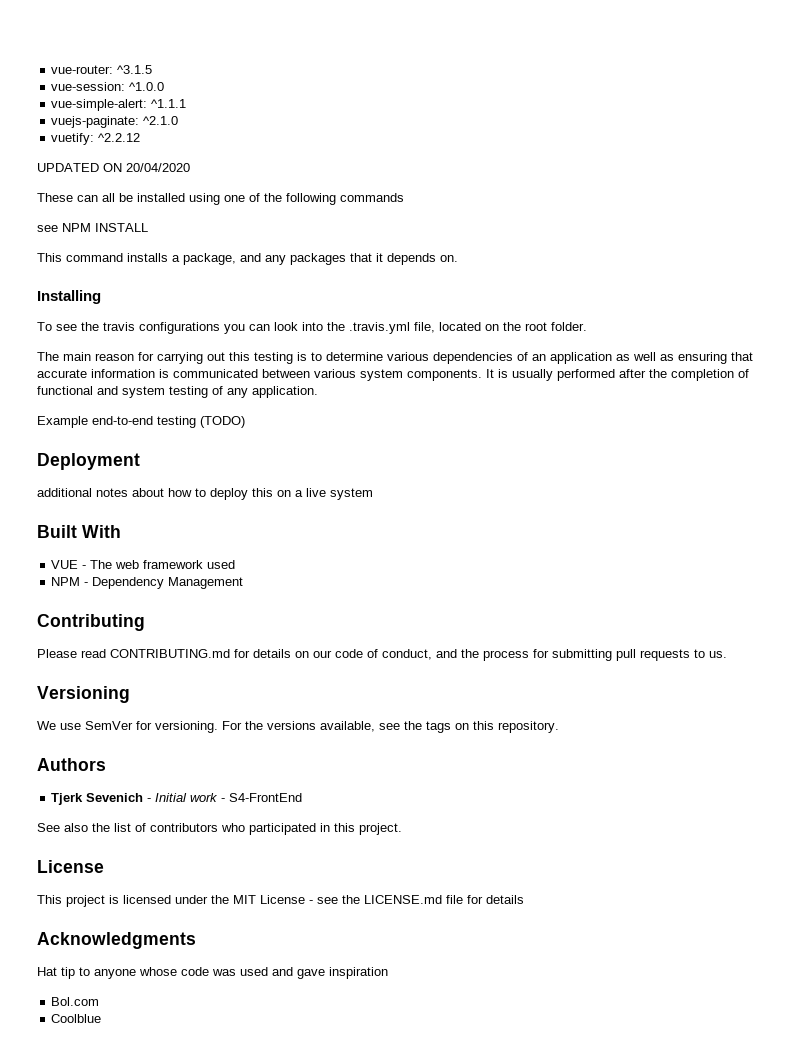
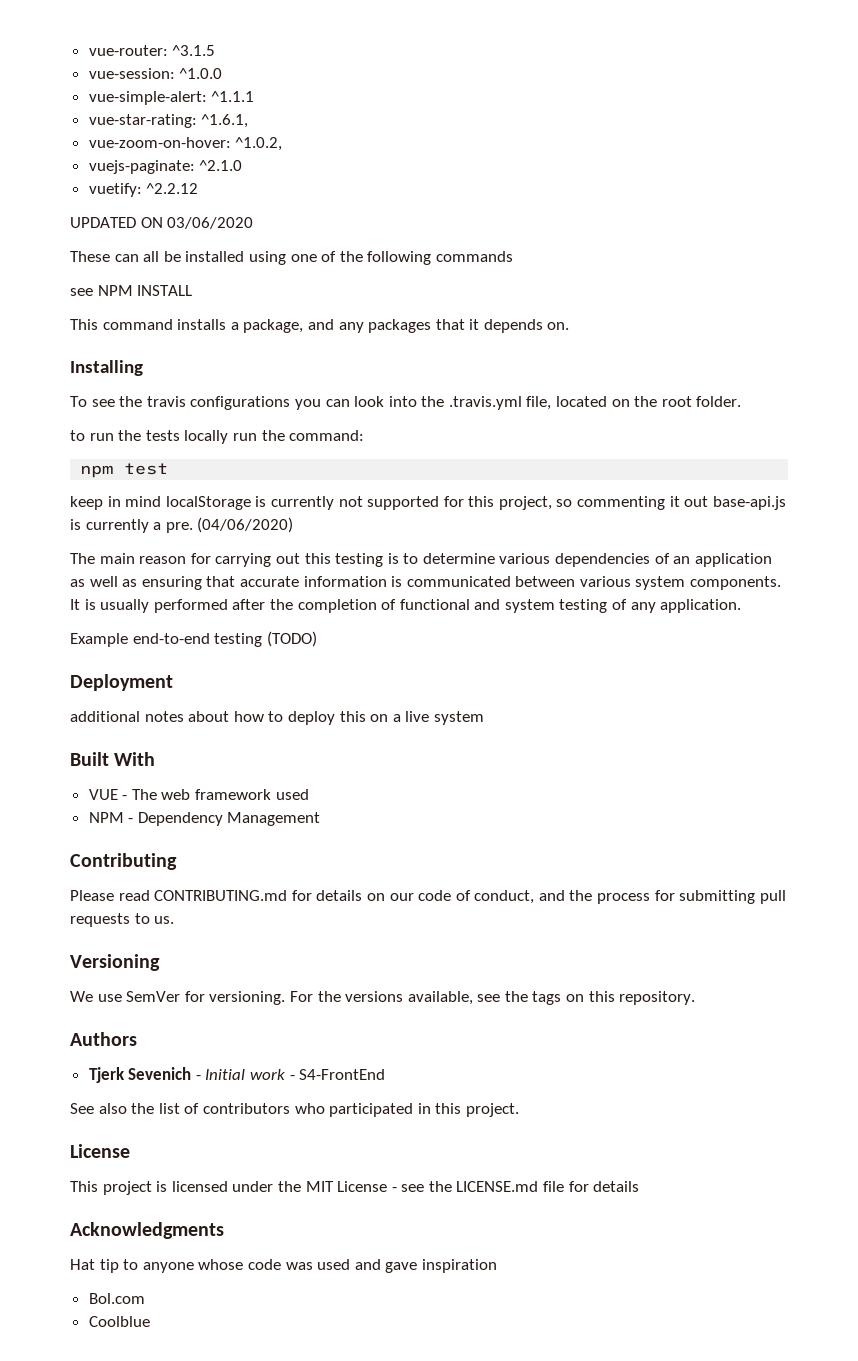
(187, 103) none -> [88,114,249,128] [88,137,283,151] // vue-star-rating: ^1.6.1, // vue-zoom-on-hover: ^1.0.2,
[126,163,190,172] 20/04/2020 -> [167,217,254,229] 03/06/2020
(587, 326) none -> [70,430,365,444] [80,463,169,478] [70,496,786,510] [70,517,294,533] // to run the tests locally run the command: // npm test // keep in mind localStorage is currently not supported for this project, so commenting it out base-api.js is currently a pre. (04/06/2020)

